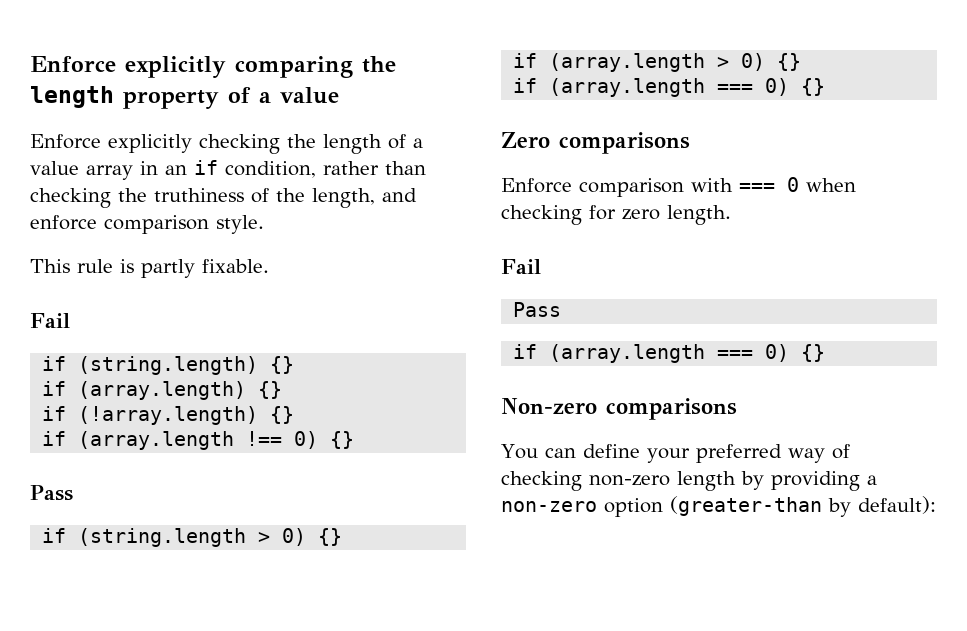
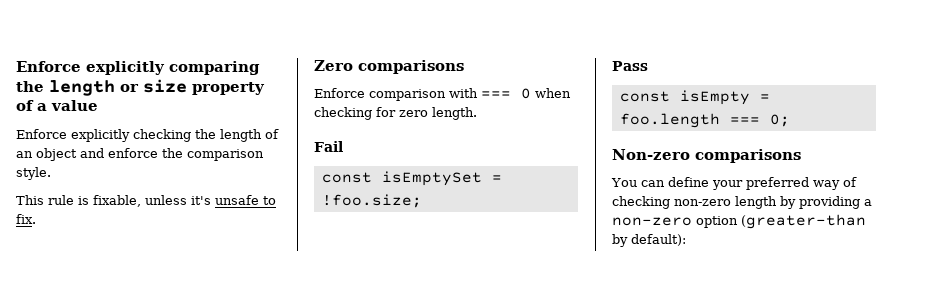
(114, 97) none -> [120,79,187,93] or size
[413,138,423,148] [30,160,426,180] [30,188,375,208] a value array in an if condition, rather than checking the truthiness of the length, -> [16,148,77,161] an object
(97, 222) none -> [162,148,183,158] the
[141,259,269,278] [30,313,70,328] [42,356,295,375] [42,381,283,400] [42,406,295,425] [42,431,355,450] [30,485,73,501] [42,528,343,547] [513,53,802,72] [513,78,826,97] partly fixable. // Fail // if (string.length) {} // if (array.length) {} // if (!array.length) {} // if (array.length !== 0) {} // Pass // if (string.length > 0) {} // if (array.length > 0) {} // if (array.length === 0) {} -> [93,195,276,207] [16,214,36,224] fixable, unless it's unsafe to fix.
[513,302,562,317] [513,344,826,363] Pass // if (array.length === 0) {} -> [321,171,502,186] [321,194,422,208] [612,61,648,71] [619,90,770,105] [619,113,790,128] const isEmptySet = !foo.size; // Pass // const isEmpty = foo.length === 0;

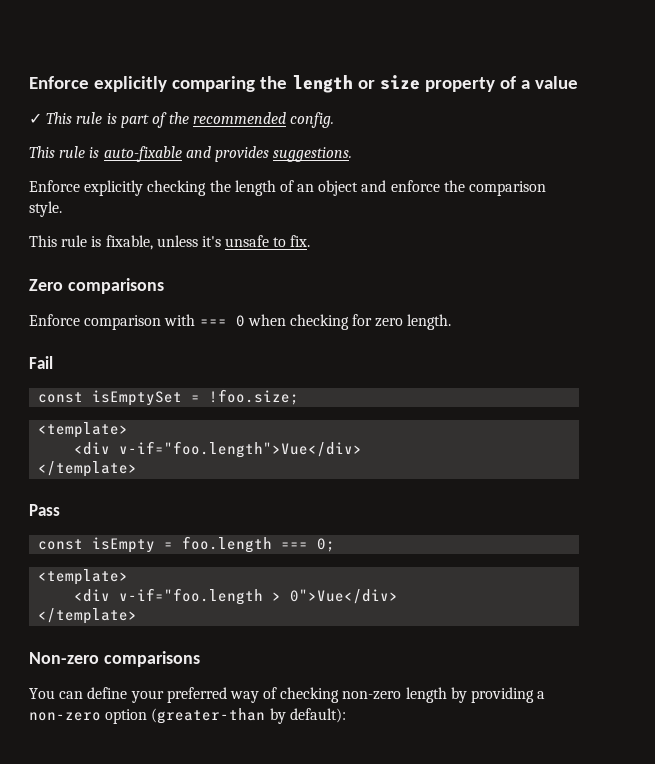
(98, 105) none -> [29,112,335,128] [29,146,353,162] // ✓ This rule is part of the recommended config. // This rule is auto-fixable and provides suggestions.
(422, 201) none -> [38,422,129,438] [74,441,363,458] [38,461,138,477] // <template> // <div v-if="foo.length">Vue</div> // </template>
(790, 120) none -> [38,569,129,585] [74,588,399,605] [38,608,138,624] // <template> // <div v-if="foo.length > 0">Vue</div> // </template>

